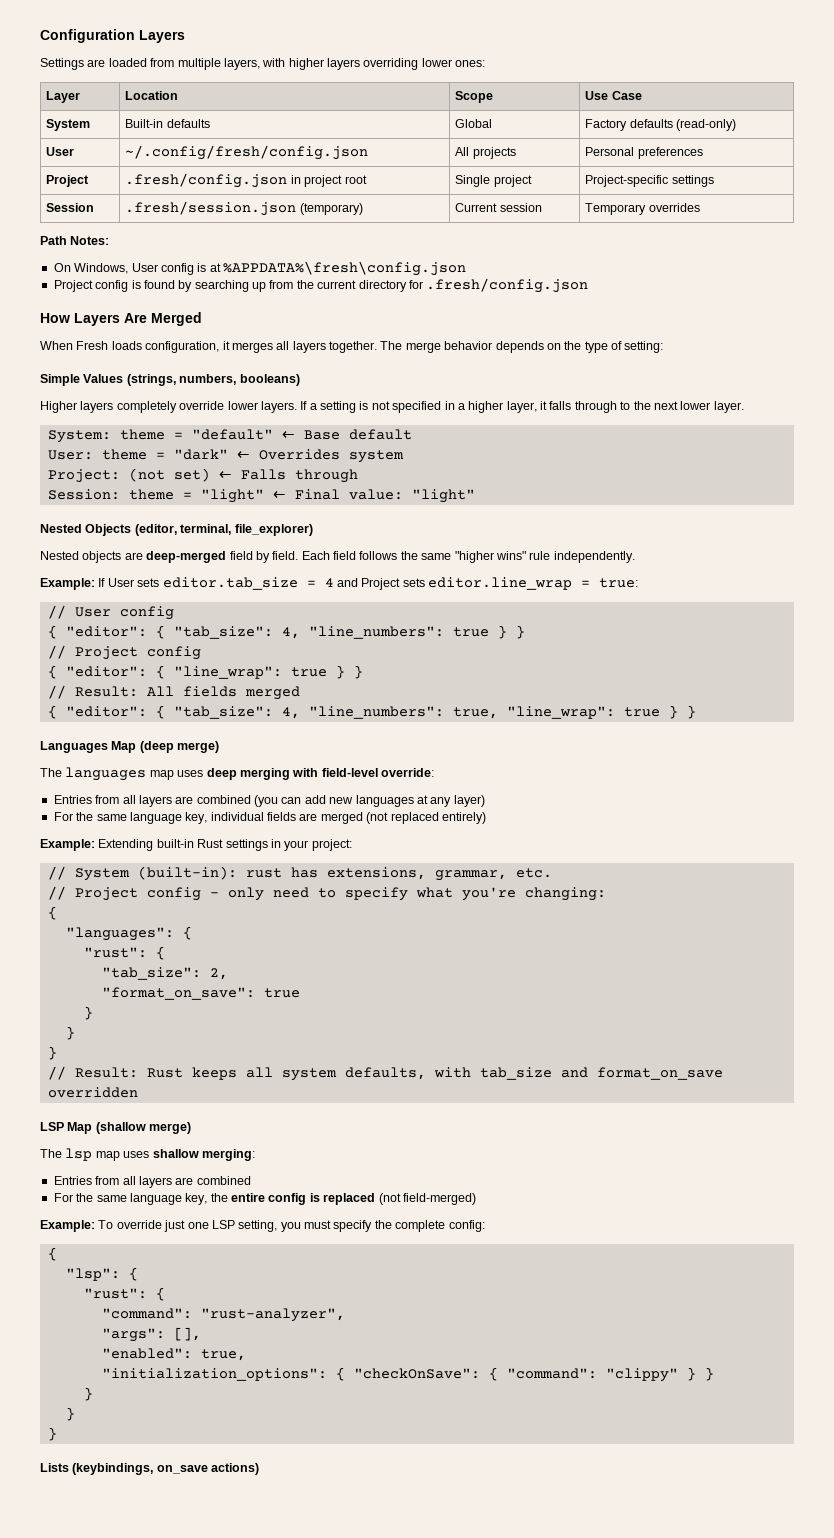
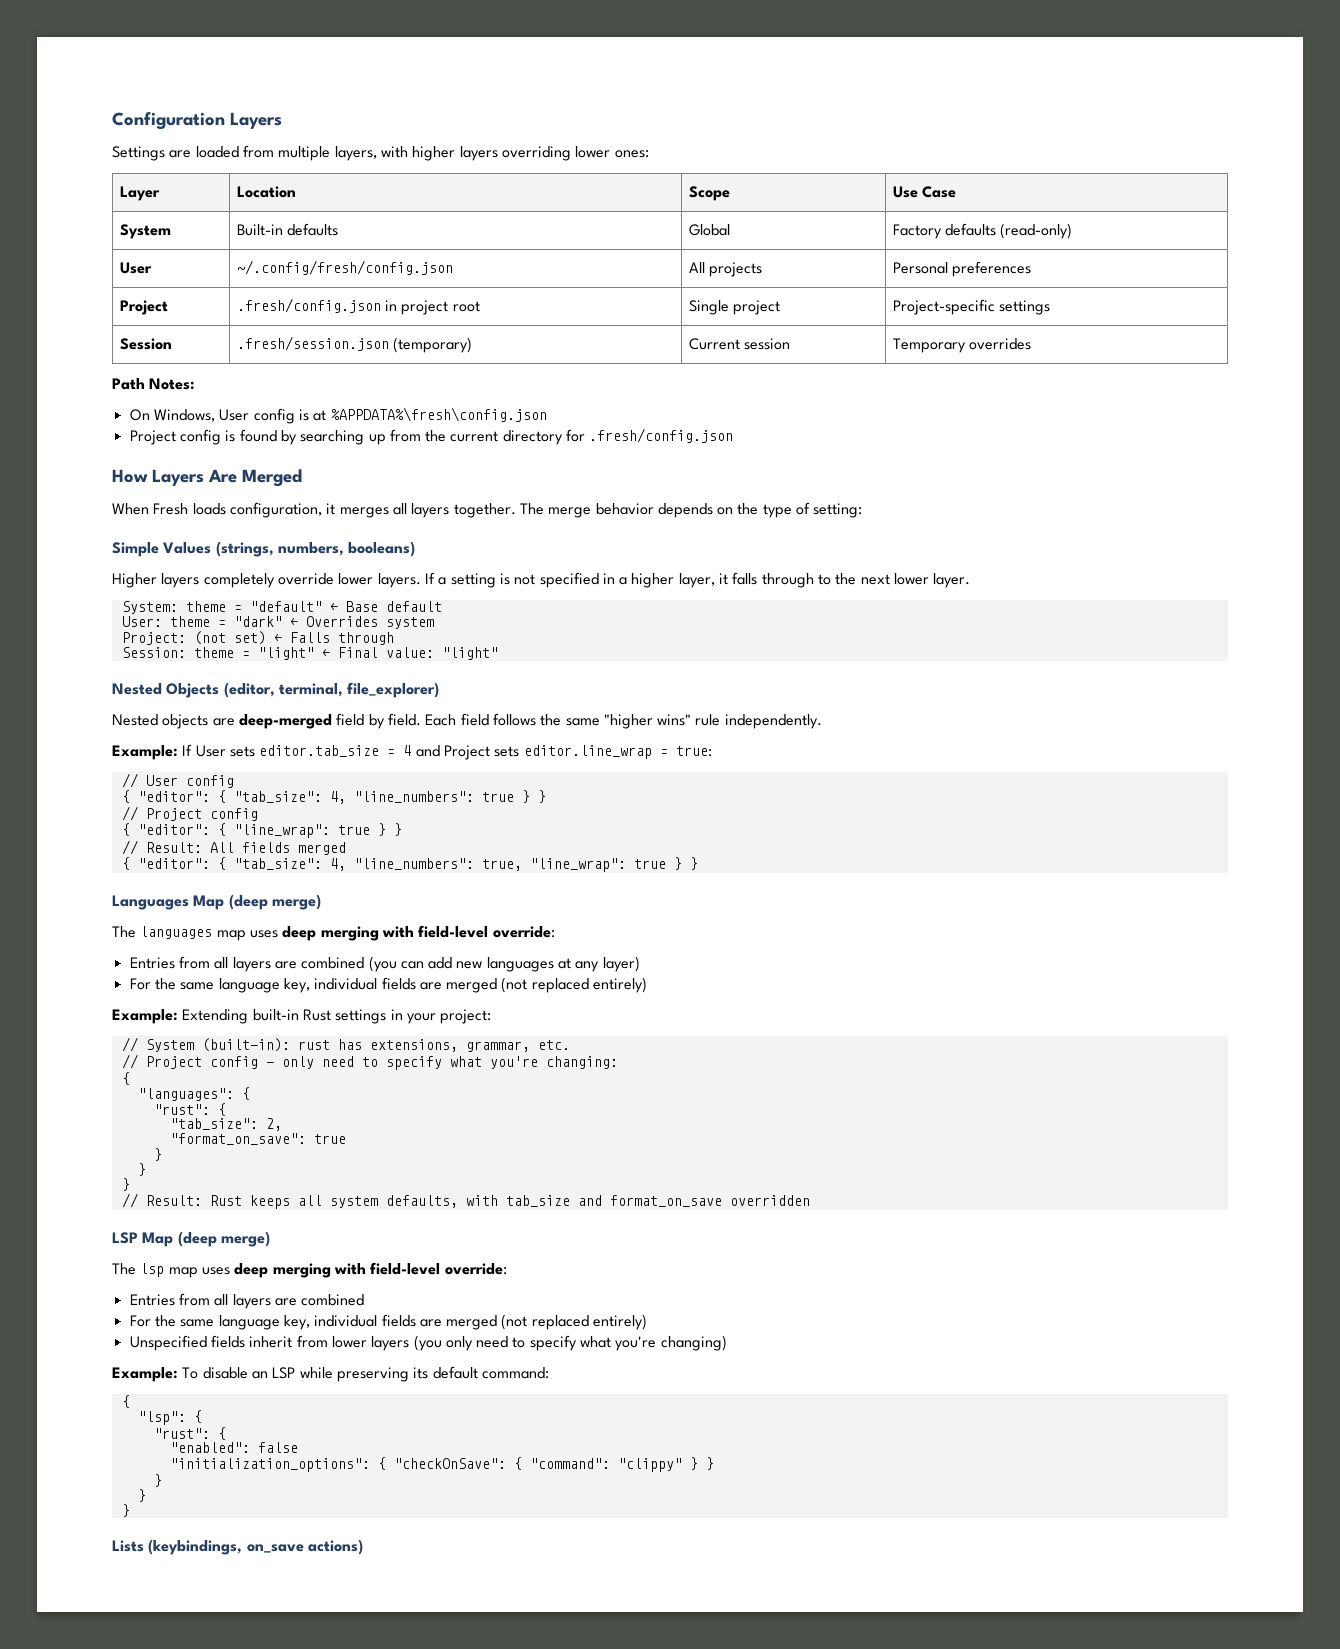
[95,1122,146,1134] (shallow -> [177,1231,217,1247] (deep
[152,1149,255,1161] shallow merging: -> [234,1262,507,1278] deep merging with field-level override:
[210,1193,476,1205] [40,1220,485,1232] the entire config is replaced (not field-merged) // Example: To override just one LSP setting, you must specify the complete config: -> [314,1314,648,1330] [129,1335,727,1351] [112,1366,549,1382] individual fields are merged (not replaced entirely) // Unspecified fields inherit from lower layers (you only need to specify what you're changing) // Example: To disable an LSP while preserving its default command:
[101,1308,345,1322] [101,1327,201,1342] // "command": "rust-analyzer", // "args": [], -> (226, 1433) none
[200,1349,246,1361] true, -> [257,1442,298,1453] false

